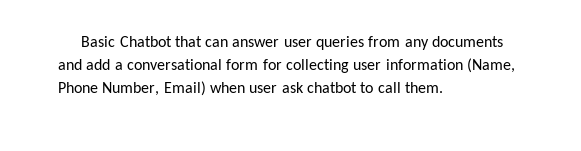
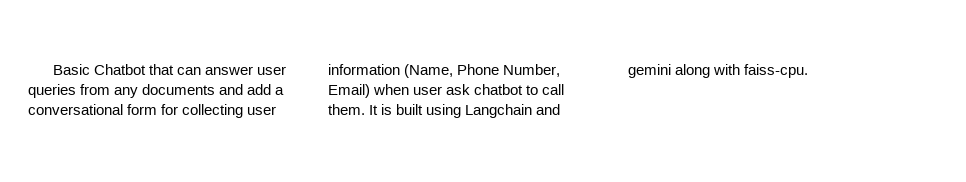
(443, 87) none -> [369,104,561,118] [628,64,809,78] It is built using Langchain and gemini along with faiss-cpu.

